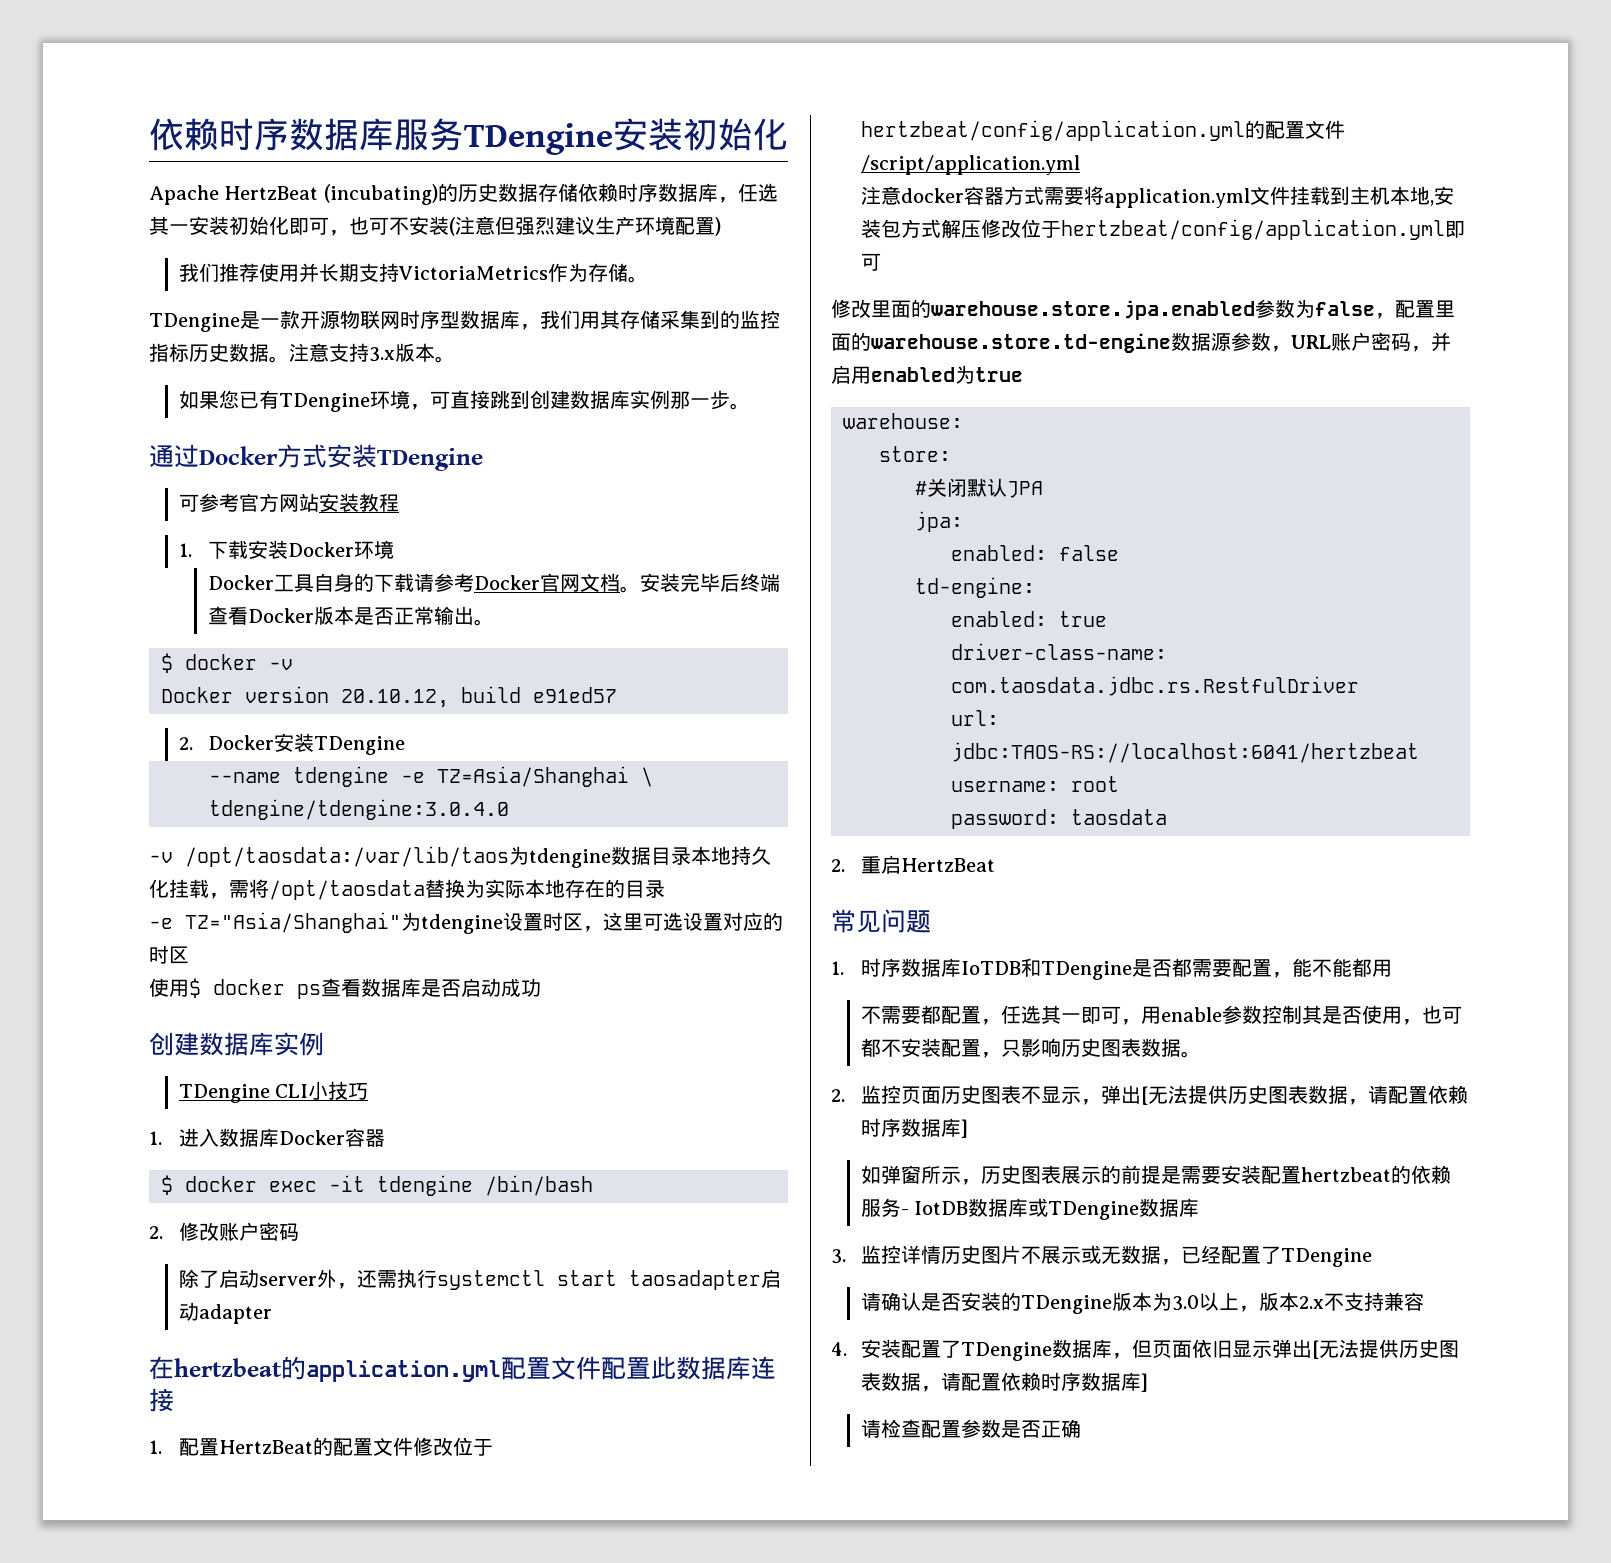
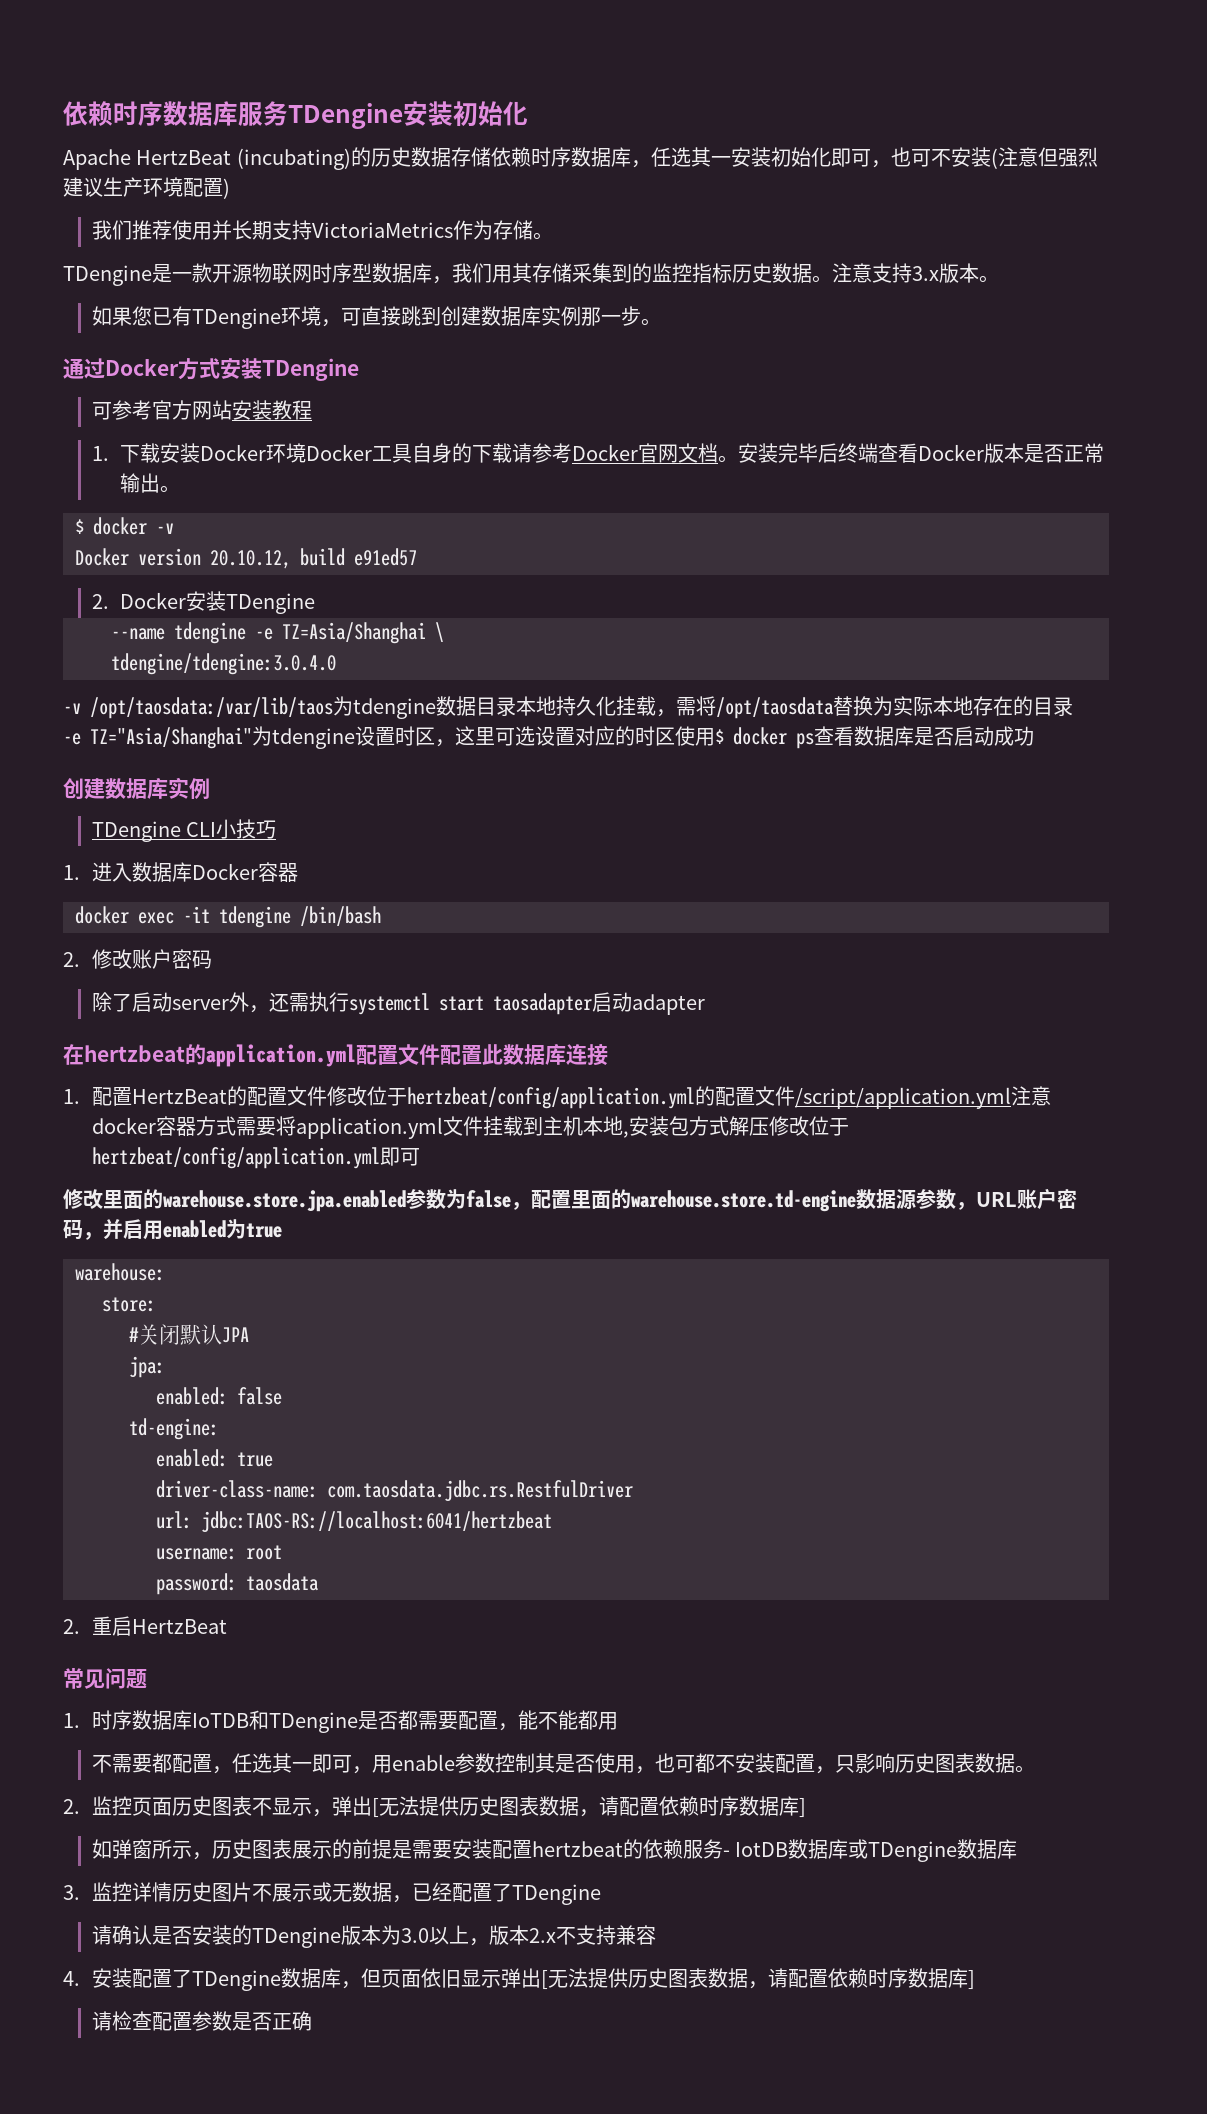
(395, 549) // -> (307, 453) none
(189, 955) // -> (675, 736) none
[161,1175,173,1195] $ -> (298, 872) none
(1080, 165) // -> (1011, 1098) none

